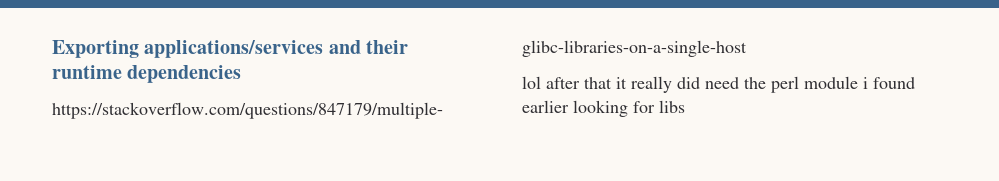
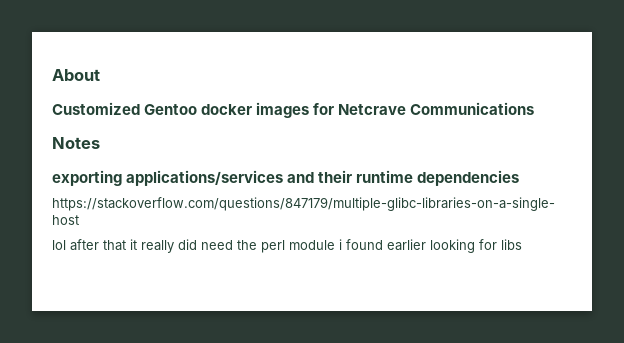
[52,40,139,58] Exporting -> [52,69,100,81] [52,102,535,118] [52,137,100,149] [52,170,122,186] About // Customized Gentoo docker images for Netcrave Communications // Notes // exporting

